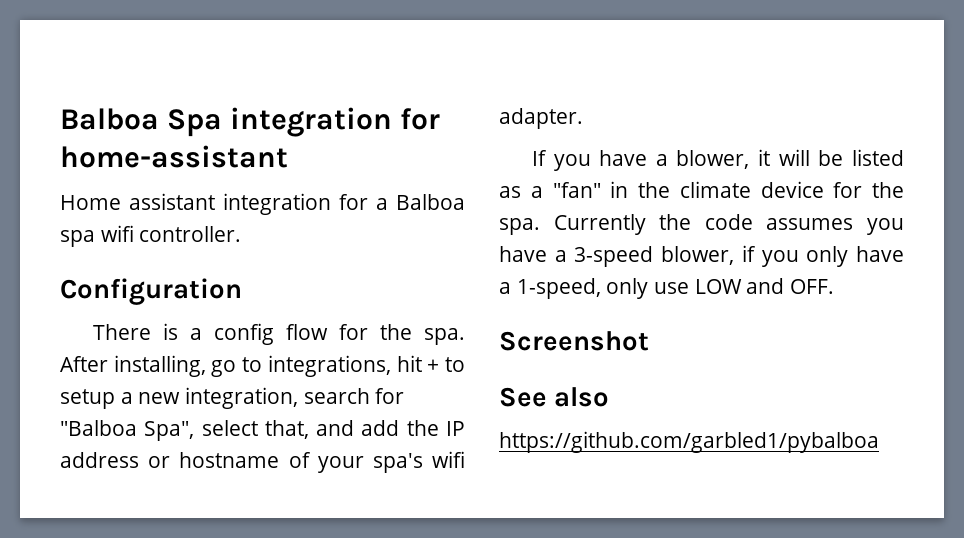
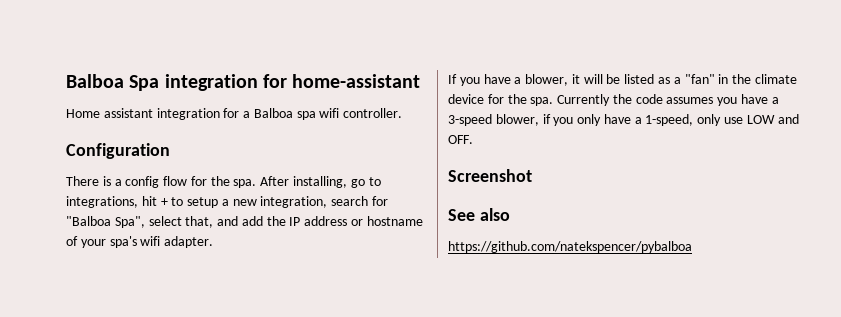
[499,431,879,453] https://github.com/garbled1/pybalboa -> [448,241,692,253] https://github.com/natekspencer/pybalboa

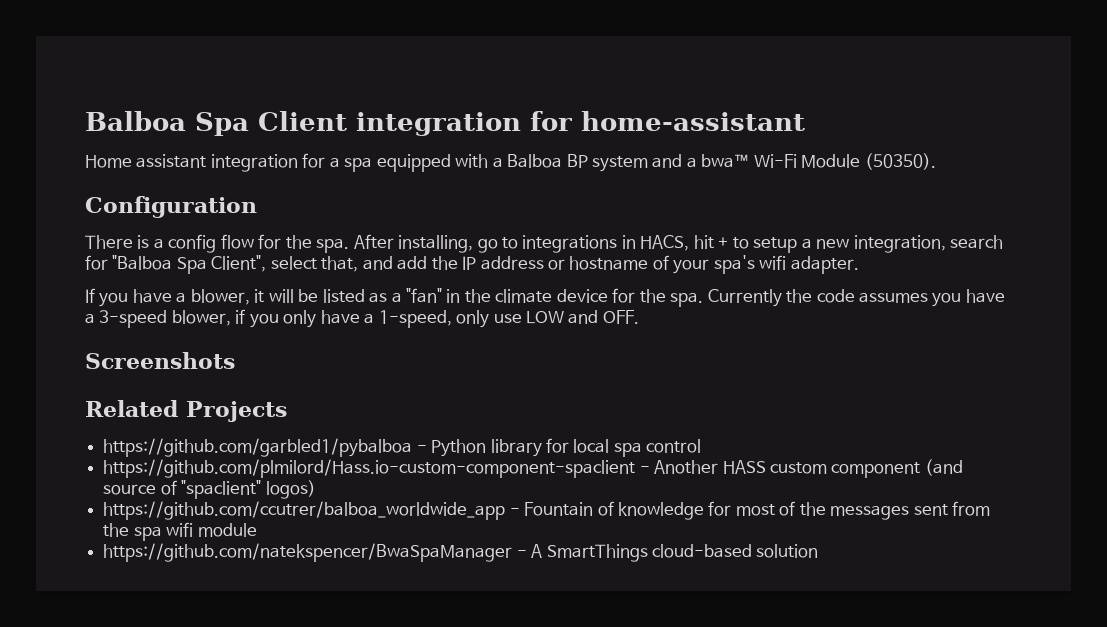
(160, 83) none -> [258,111,347,131] Client
[253,108,403,120] Balboa spa wifi controller. -> [344,153,936,172] spa equipped with a Balboa BP system and a bwa™ Wi-Fi Module (50350).
[66,196,138,208] integrations, -> [522,235,690,253] integrations in HACS,
[114,216,145,228] Spa", -> [176,255,267,274] Spa Client",
[448,169,532,182] [448,208,510,221] [448,241,692,253] Screenshot // See also // https://github.com/natekspencer/pybalboa -> [85,352,235,369] [85,400,287,422] [103,438,702,457] [103,459,963,478] [103,480,316,499] [103,501,991,520] [103,522,257,541] [103,543,819,562] Screenshots // Related Projects // https://github.com/garbled1/pybalboa - Python library for local spa control // https://github.com/plmilord/Hass.io-custom-component-spaclient - Another HASS custom component (and source of "spaclient" logos) // https://github.com/ccutrer/balboa_worldwide_app - Fountain of knowledge for most of the messages sent from the spa wifi module // https://github.com/natekspencer/BwaSpaManager - A SmartThings cloud-based solution

